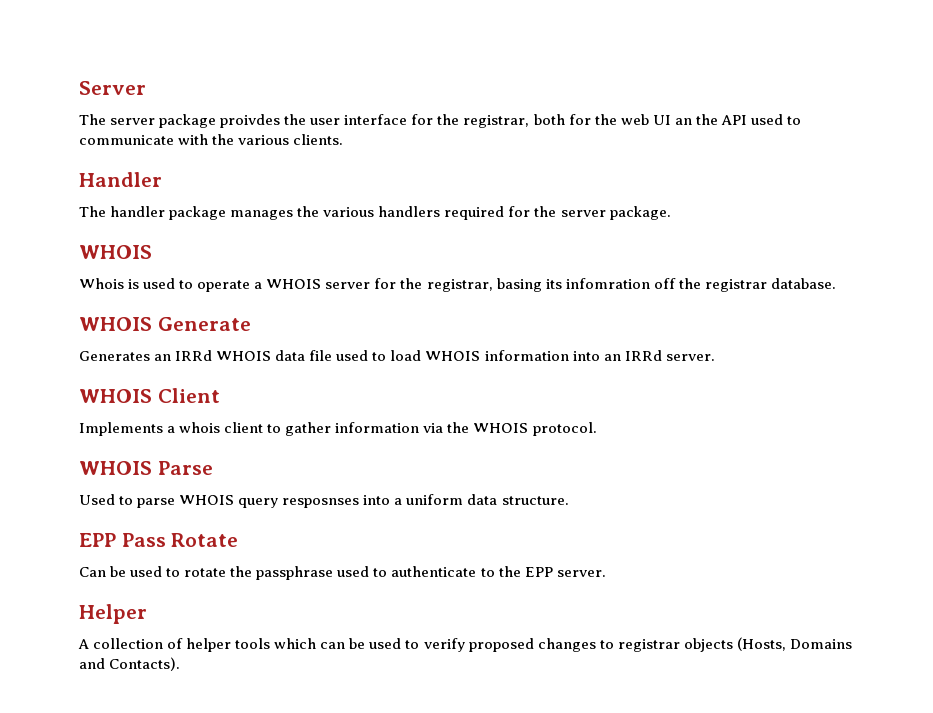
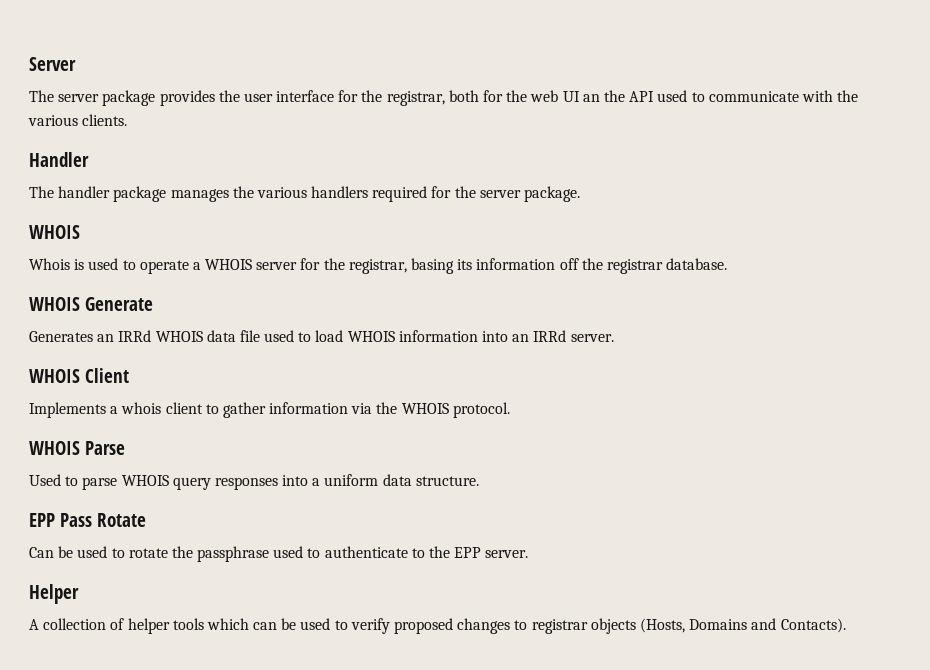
[220,114,281,128] proivdes -> [159,90,215,106] provides
[565,278,650,289] infomration -> [476,258,556,270] information
[282,498,360,508] resposnses -> [214,477,278,490] responses

